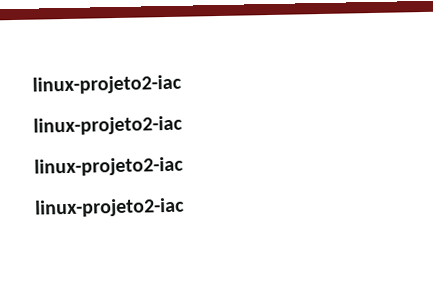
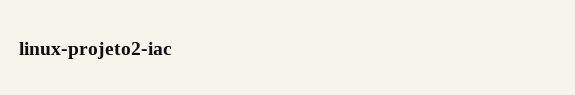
[32,74,182,95] [33,115,183,136] [34,156,184,177] [34,197,185,218] linux-projeto2-iac // linux-projeto2-iac // linux-projeto2-iac // linux-projeto2-iac -> [19,42,172,59] linux-projeto2-iac

